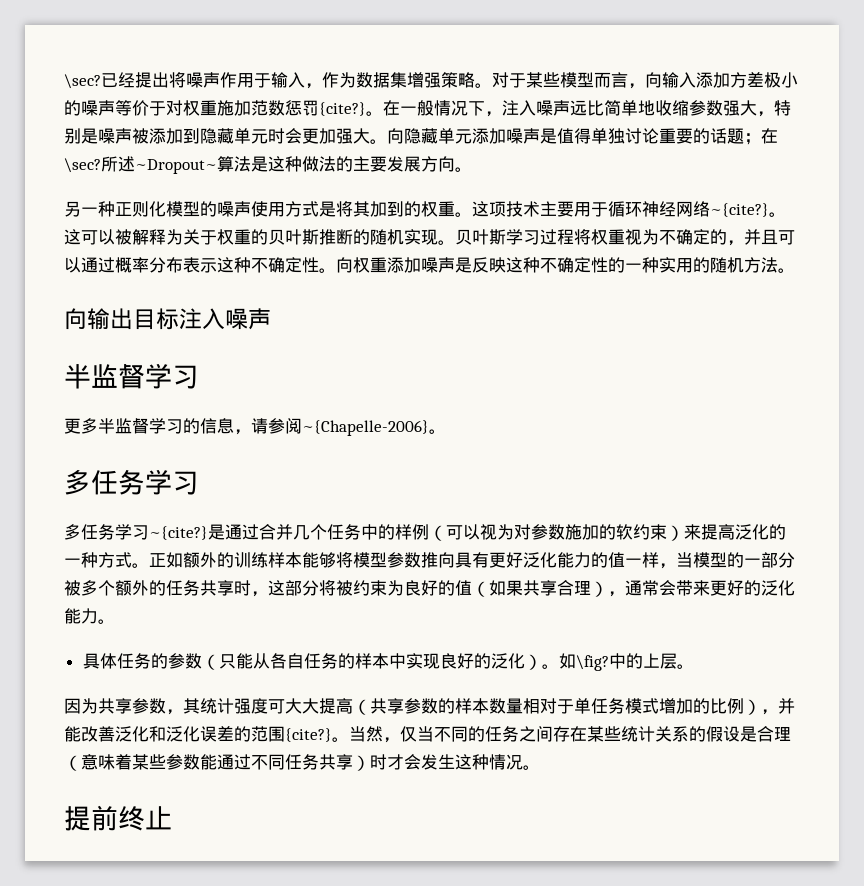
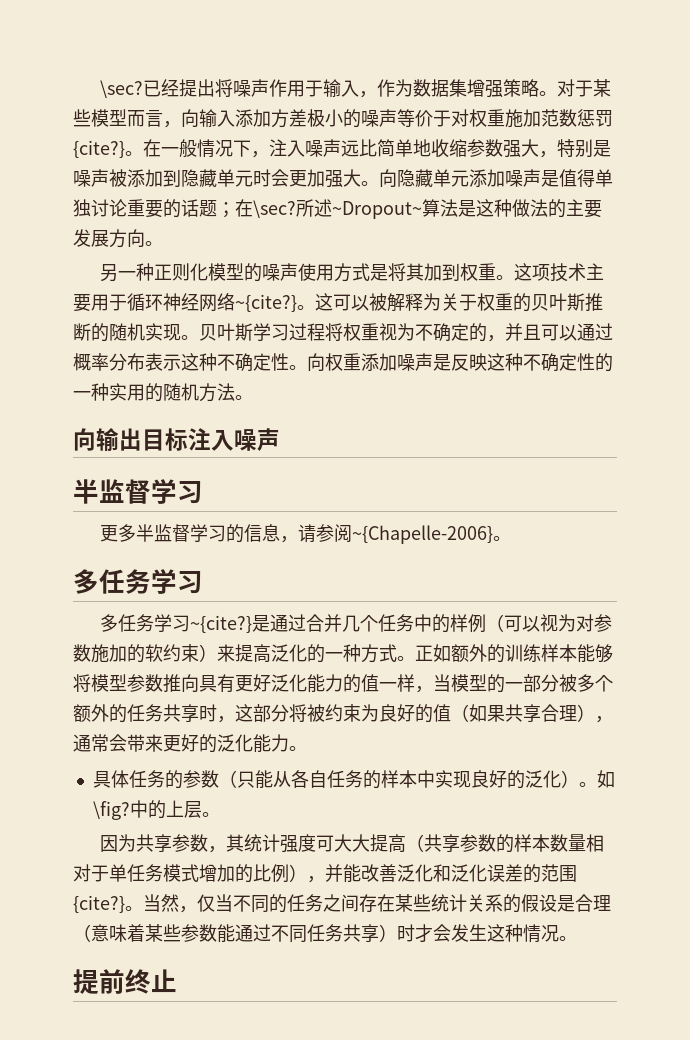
[404,201,421,217] 的 -> (460, 272) none

